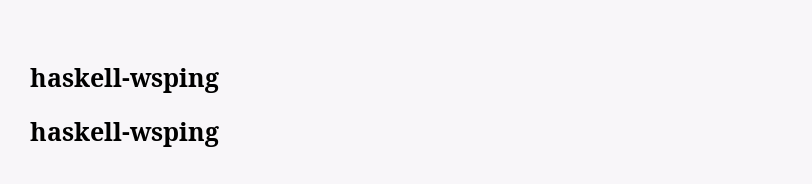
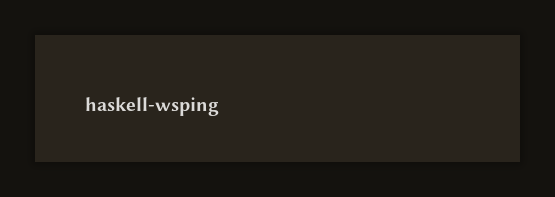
[30,68,219,93] [30,122,219,147] haskell-wsping // haskell-wsping -> [85,97,219,116] haskell-wsping

